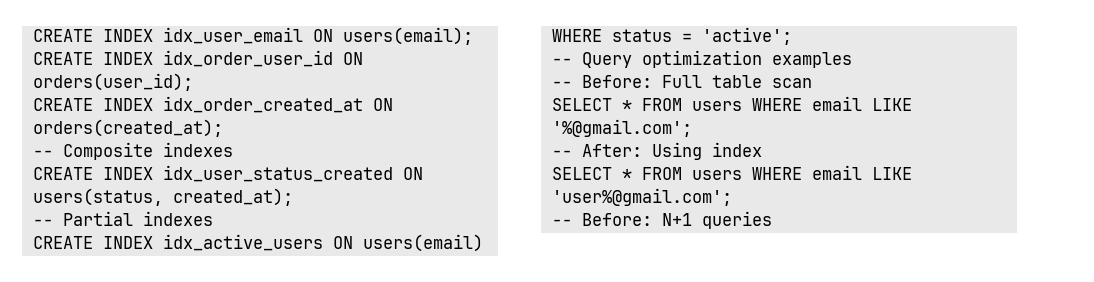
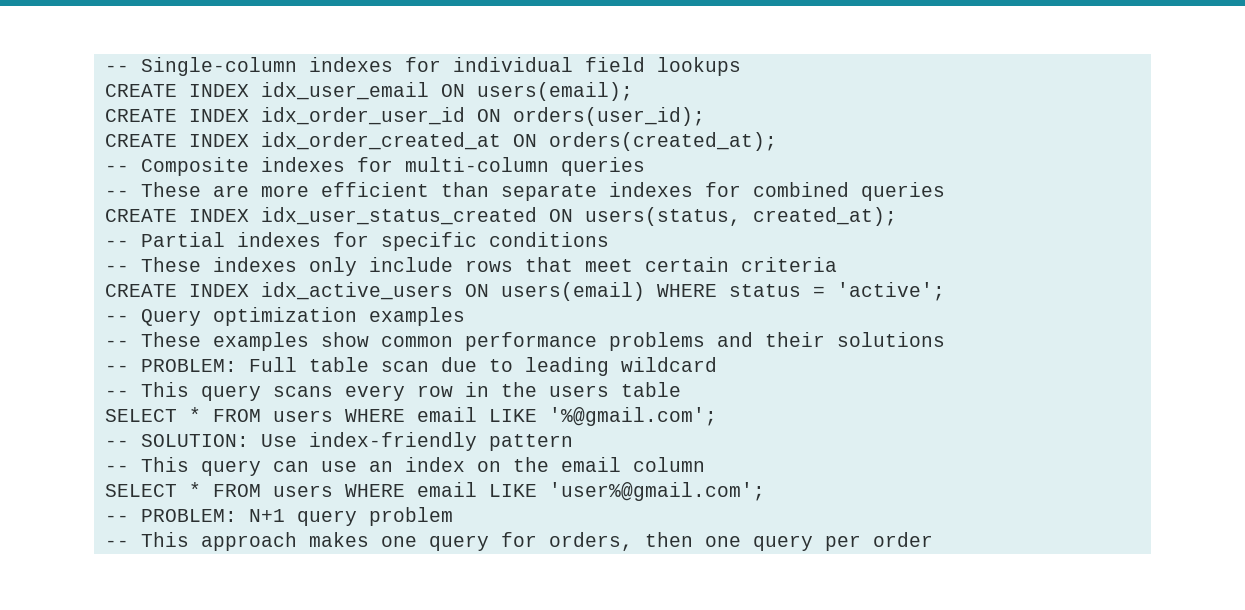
(32, 35) none -> [105,57,742,76] -- Single-column indexes for individual field lookups //
(233, 149) none -> [357,157,646,176] [105,182,946,201] for multi-column queries // -- These are more efficient than separate indexes for combined queries
(213, 218) none -> [333,232,610,251] [105,257,838,276] for specific conditions // -- These indexes only include rows that meet certain criteria
[581,75,812,88] Before: Full table scan -> [141,332,946,351] [105,357,718,376] [105,382,682,401] These examples show common performance problems and their solutions // -- PROBLEM: Full table scan due to leading wildcard // -- This query scans every row in the users table
[581,142,762,160] After: Using index -> [141,432,574,451] [105,457,706,476] SOLUTION: Use index-friendly pattern // -- This query can use an index on the email column
[581,211,772,229] Before: N+1 queries -> [141,507,454,526] [105,532,934,551] PROBLEM: N+1 query problem // -- This approach makes one query for orders, then one query per order

